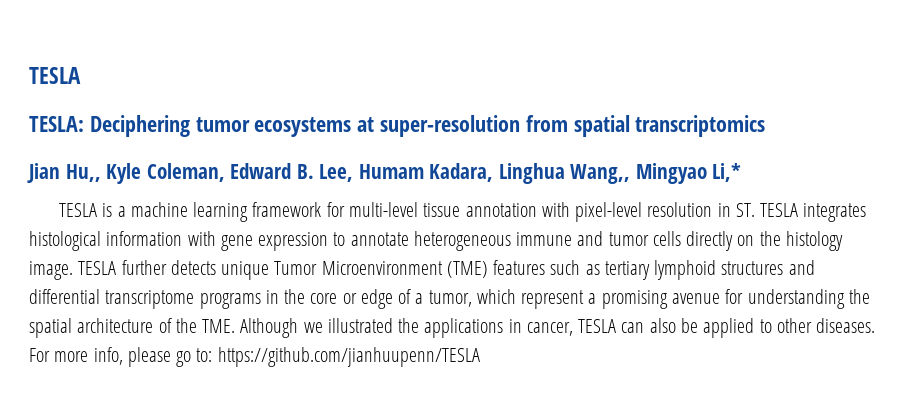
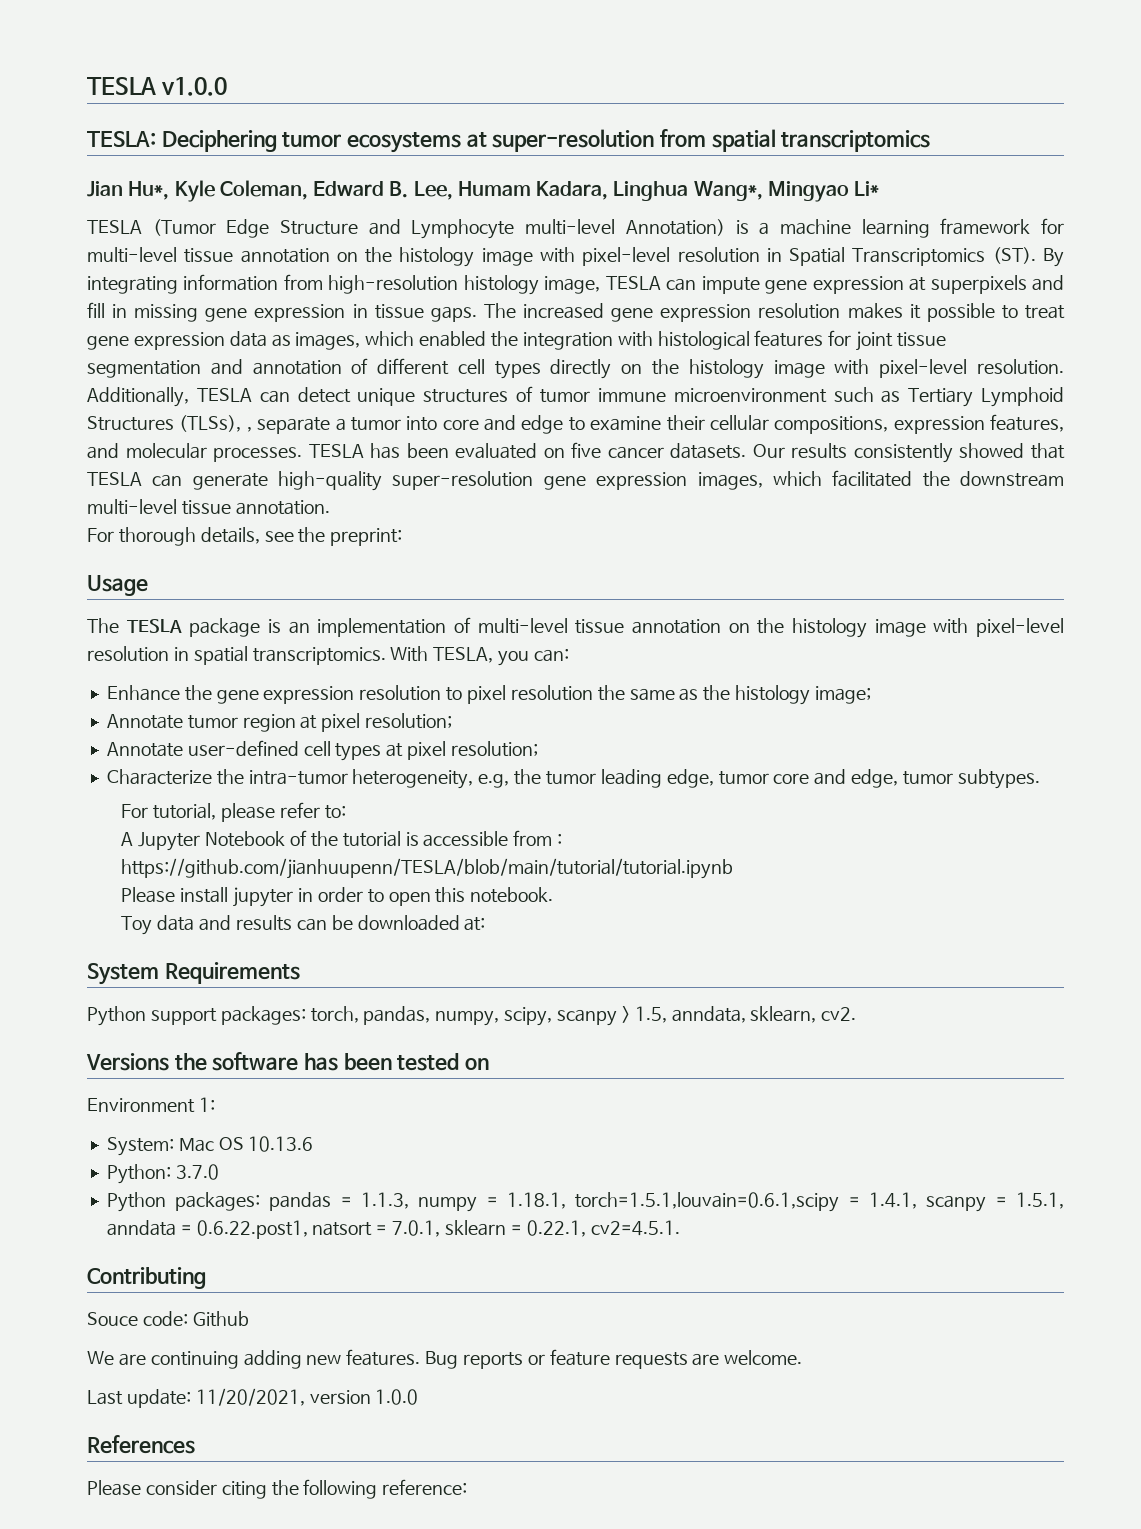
[29,67,81,84] TESLA -> [87,77,228,96] TESLA v1.0.0
[65,164,101,182] Hu,, -> [128,181,170,200] Hu*,
[570,163,742,184] [59,203,98,217] Wang,, Mingyao Li,* // TESLA -> [693,181,880,202] [87,219,725,239] Wang*, Mingyao Li* // TESLA (Tumor Edge Structure and Lymphocyte multi-level Annotation)
[541,202,867,222] [29,231,843,251] [29,260,815,280] [29,289,870,309] [29,318,876,338] [29,347,480,367] with pixel-level resolution in ST. TESLA integrates histological information with gene expression to annotate heterogeneous immune and tumor cells directly on the histology image. TESLA further detects unique Tumor Microenvironment (TME) features such as tertiary lymphoid structures and differential transcriptome programs in the core or edge of a tumor, which represent a promising avenue for understanding the spatial architecture of the TME. Although we illustrated the applications in cancer, TESLA can also be applied to other diseases. For more info, please go to: https://github.com/jianhuupenn/TESLA -> [336,247,1064,267] [87,274,1065,295] [87,302,1066,322] [87,330,947,351] [87,358,1065,379] [87,386,1065,407] [87,414,1064,434] [87,442,1066,463] [87,470,1065,491] [87,499,330,515] [87,527,403,546] [87,575,148,596] [87,617,1065,638] [87,646,570,666] [106,685,871,705] [106,713,453,732] [106,740,538,761] [106,769,1040,789] [121,802,346,822] [121,830,563,851] [121,858,734,879] [121,887,554,907] [121,915,486,935] [87,962,300,985] [87,1006,857,1026] [86,1052,489,1071] [87,1097,215,1113] [106,1136,314,1156] [106,1164,219,1184] [106,1192,1065,1212] [106,1220,680,1239] [87,1267,206,1289] [87,1311,249,1327] [87,1349,803,1369] [87,1388,419,1408] [87,1435,195,1454] [87,1479,468,1499] on the histology image with pixel-level resolution in Spatial Transcriptomics (ST). By integrating information from high-resolution histology image, TESLA can impute gene expression at superpixels and fill in missing gene expression in tissue gaps. The increased gene expression resolution makes it possible to treat gene expression data as images, which enabled the integration with histological features for joint tissue segmentation and annotation of different cell types directly on the histology image with pixel-level resolution. Additionally, TESLA can detect unique structures of tumor immune microenvironment such as Tertiary Lymphoid Structures (TLSs), , separate a tumor into core and edge to examine their cellular compositions, expression features, and molecular processes. TESLA has been evaluated on five cancer datasets. Our results consistently showed that TESLA can generate high-quality super-resolution gene expression images, which facilitated the downstream multi-level tissue annotation. // For thorough details, see the preprint: // Usage // The TESLA package is an implementation of multi-level tissue annotation on the histology image with pixel-level resolution in spatial transcriptomics. With TESLA, you can: // Enhance the gene expression resolution to pixel resolution the same as the histology image; // Annotate tumor region at pixel resolution; // Annotate user-defined cell types at pixel resolution; // Characterize the intra-tumor heterogeneity, e.g, the tumor leading edge, tumor core and edge, tumor subtypes. // For tutorial, please refer to: // A Jupyter Notebook of the tutorial is accessible from : https://github.com/jianhuupenn/TESLA/blob/main/tutorial/tutorial.ipynb // Please install jupyter in order to open this notebook. // Toy data and results can be downloaded at: // System Requirements // Python support packages: torch, pandas, numpy, scipy, scanpy > 1.5, anndata, sklearn, cv2. // Versions the software has been tested on // Environment 1: // System: Mac OS 10.13.6 // Python: 3.7.0 // Python packages: pandas = 1.1.3, numpy = 1.18.1, torch=1.5.1,louvain=0.6.1,scipy = 1.4.1, scanpy = 1.5.1, anndata = 0.6.22.post1, natsort = 7.0.1, sklearn = 0.22.1, cv2=4.5.1. // Contributing // Souce code: Github // We are continuing adding new features. Bug reports or feature requests are welcome. // Last update: 11/20/2021, version 1.0.0 // References // Please consider citing the following reference:

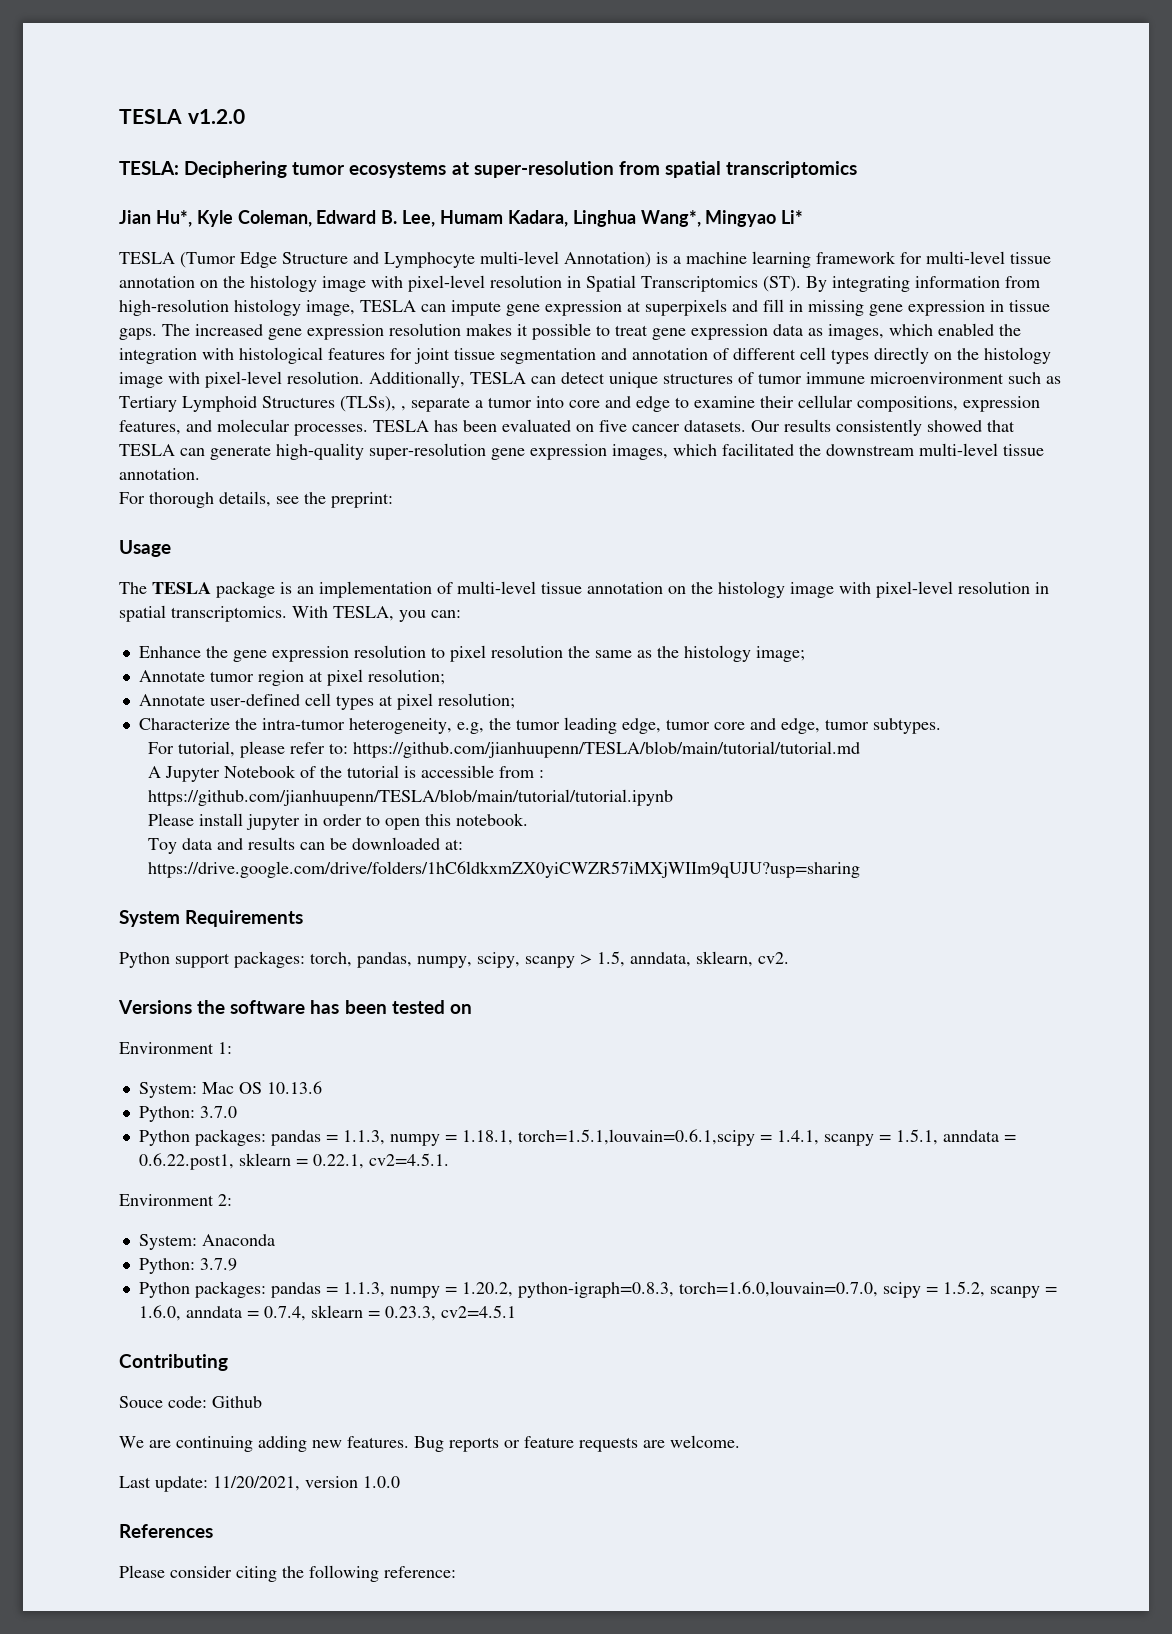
[87,77,228,96] TESLA v1.0.0 -> [119,109,245,124] TESLA v1.2.0
(346, 812) none -> [353,741,861,758] https://github.com/jianhuupenn/TESLA/blob/main/tutorial/tutorial.md
(486, 924) none -> [148,861,861,878] https://drive.google.com/drive/folders/1hC6ldkxmZX0yiCWZR57iMXjWIIm9qUJU?usp=sharing
[312,1220,441,1237] natsort = 7.0.1, -> (234, 1161) none
(680, 1228) none -> [119,1194,232,1206] [138,1234,275,1250] [138,1258,237,1274] [138,1281,1057,1298] [138,1305,516,1321] // Environment 2: // System: Anaconda // Python: 3.7.9 // Python packages: pandas = 1.1.3, numpy = 1.20.2, python-igraph=0.8.3, torch=1.6.0,louvain=0.7.0, scipy = 1.5.2, scanpy = 1.6.0, anndata = 0.7.4, sklearn = 0.23.3, cv2=4.5.1

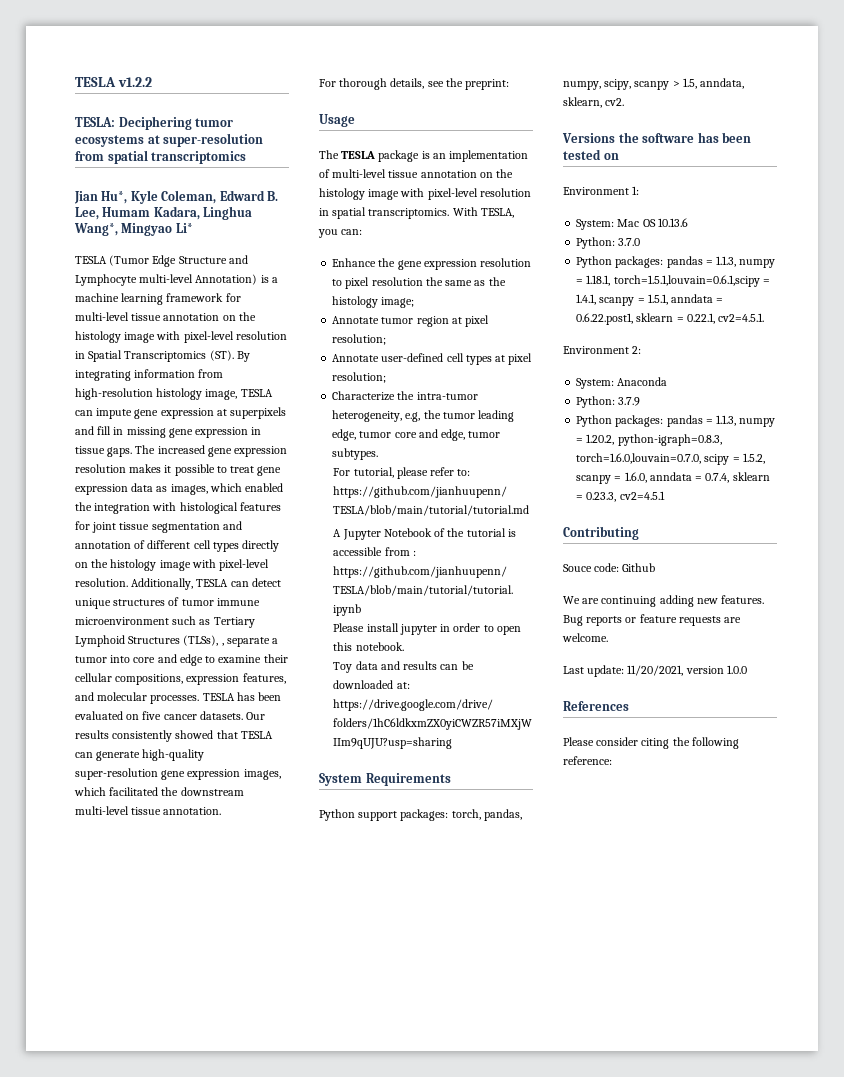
[119,109,245,124] TESLA v1.2.0 -> [75,77,152,87] TESLA v1.2.2

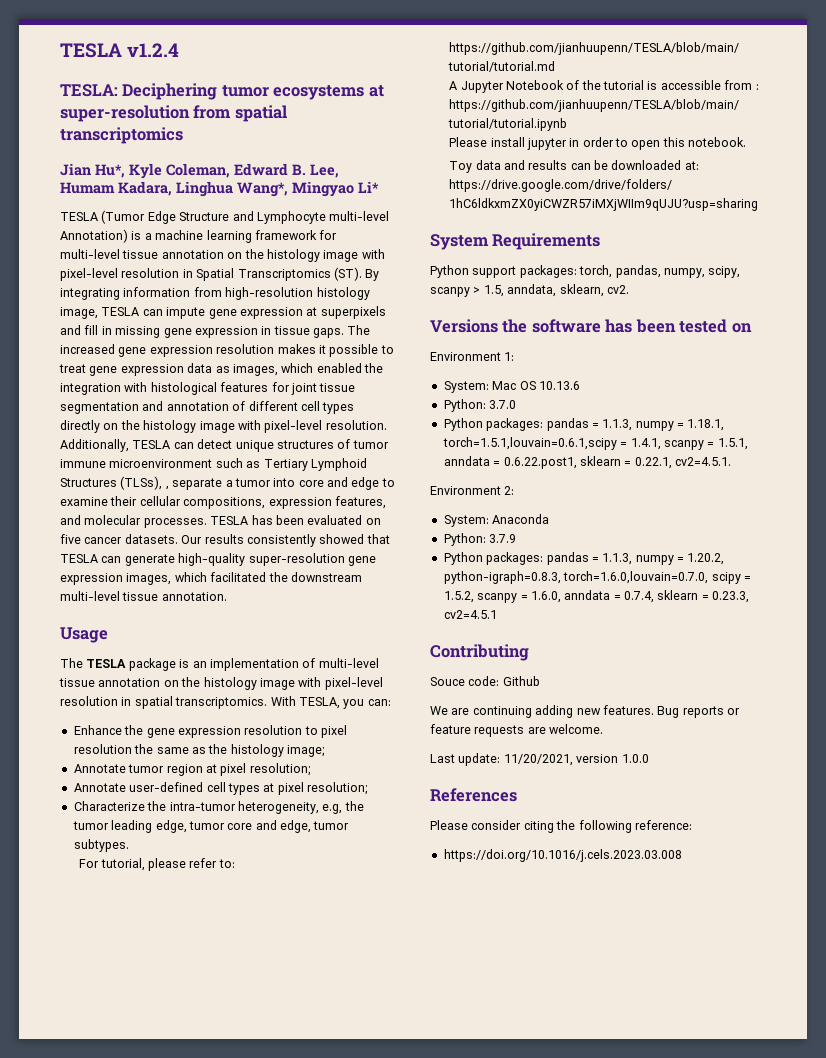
[75,77,152,87] TESLA v1.2.2 -> [60,43,180,58] TESLA v1.2.4
[319,78,510,90] // For thorough details, see the preprint: -> (227, 596) none
(612, 760) none -> [443,849,682,862] // https://doi.org/10.1016/j.cels.2023.03.008

